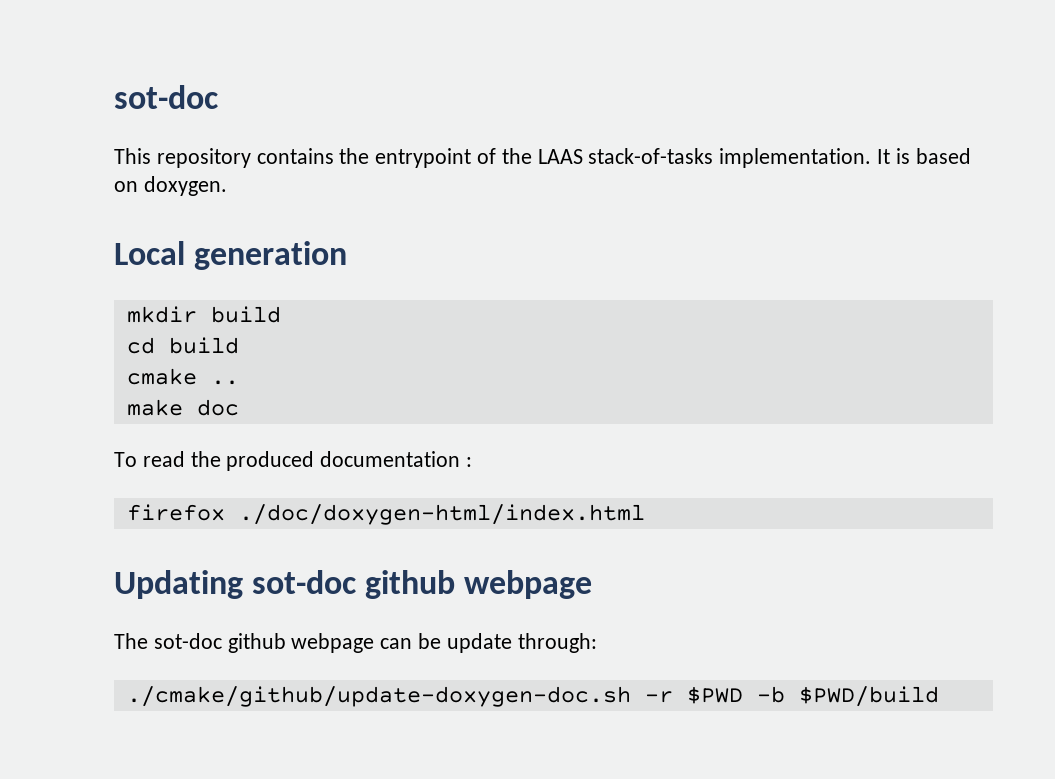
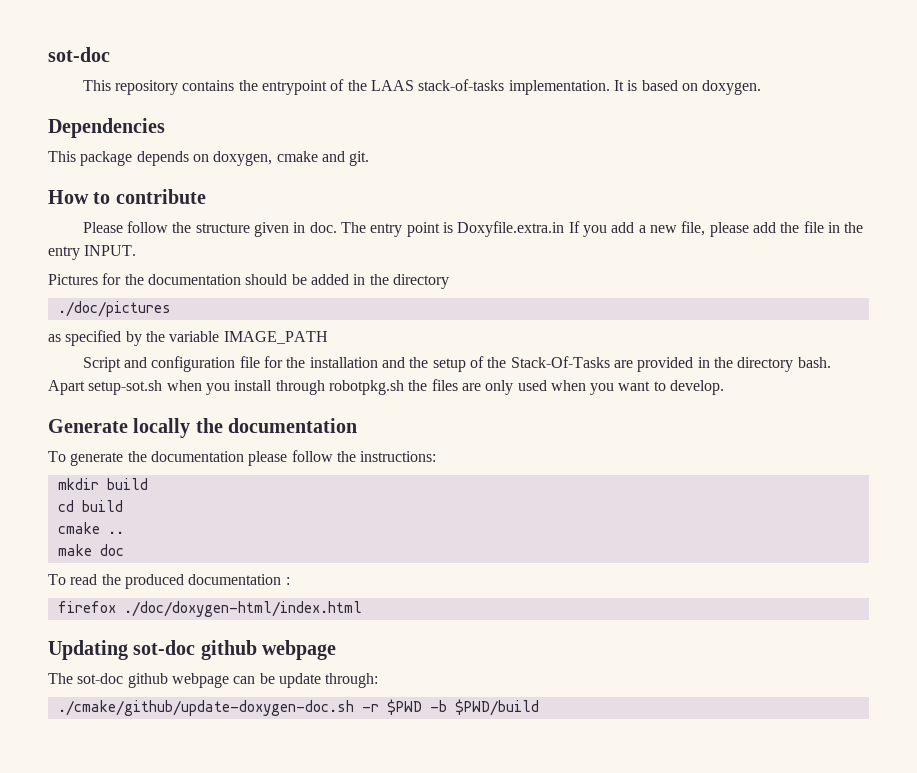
[114,241,348,270] Local generation -> [48,118,165,138] [48,151,370,166] [48,189,206,204] [82,221,864,237] [48,245,137,260] [48,273,449,289] [57,301,171,317] [48,330,328,346] [82,356,831,372] [48,379,725,395] [48,418,358,438] [48,450,437,466] Dependencies // This package depends on doxygen, cmake and git. // How to contribute // Please follow the structure given in doc. The entry point is Doxyfile.extra.in If you add a new file, please add the file in the entry INPUT. // Pictures for the documentation should be added in the directory // ./doc/pictures // as specified by the variable IMAGE_PATH // Script and configuration file for the installation and the setup of the Stack-Of-Tasks are provided in the directory bash. Apart setup-sot.sh when you install through robotpkg.sh the files are only used when you want to develop. // Generate locally the documentation // To generate the documentation please follow the instructions:

